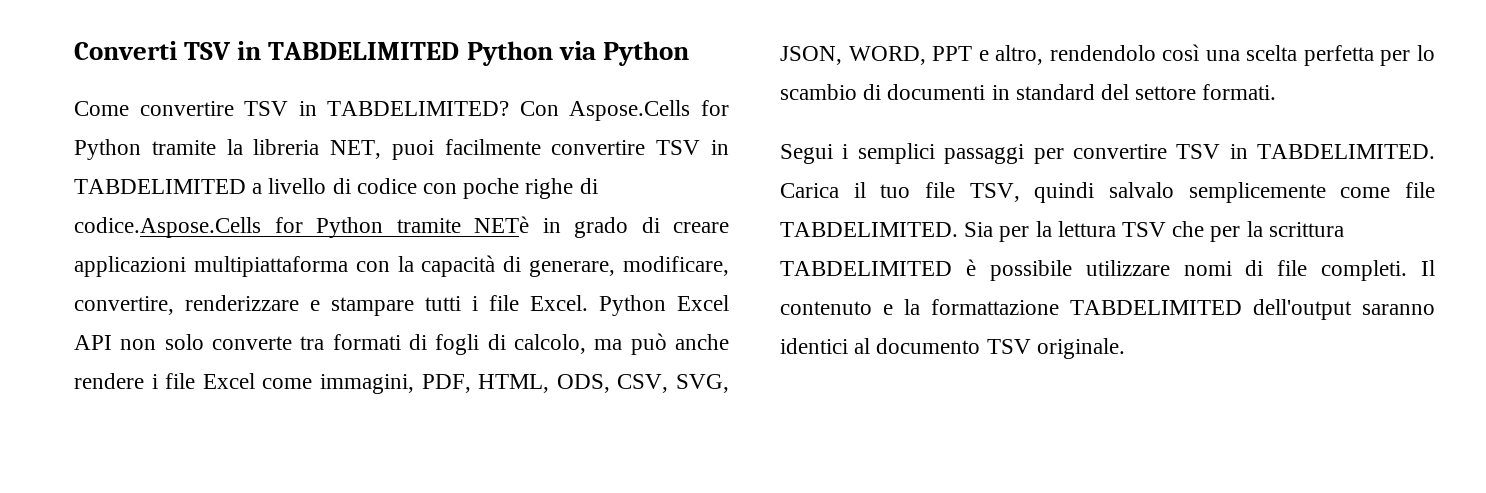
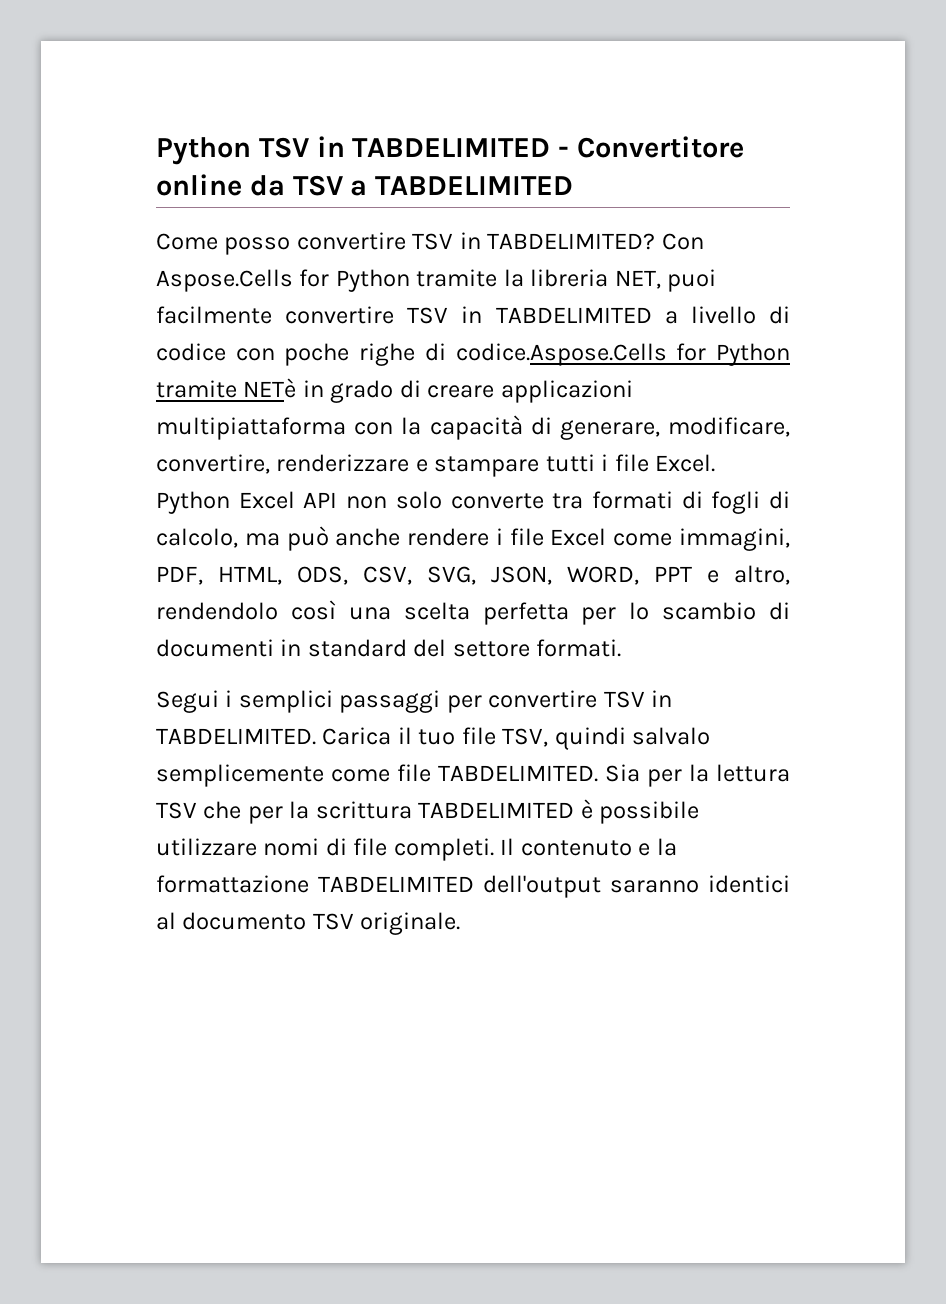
[74,41,689,66] Converti TSV in TABDELIMITED Python via Python -> [156,136,745,165] [156,174,574,196] Python TSV in TABDELIMITED - Convertitore online da TSV a TABDELIMITED
(129, 108) none -> [224,237,291,255] posso

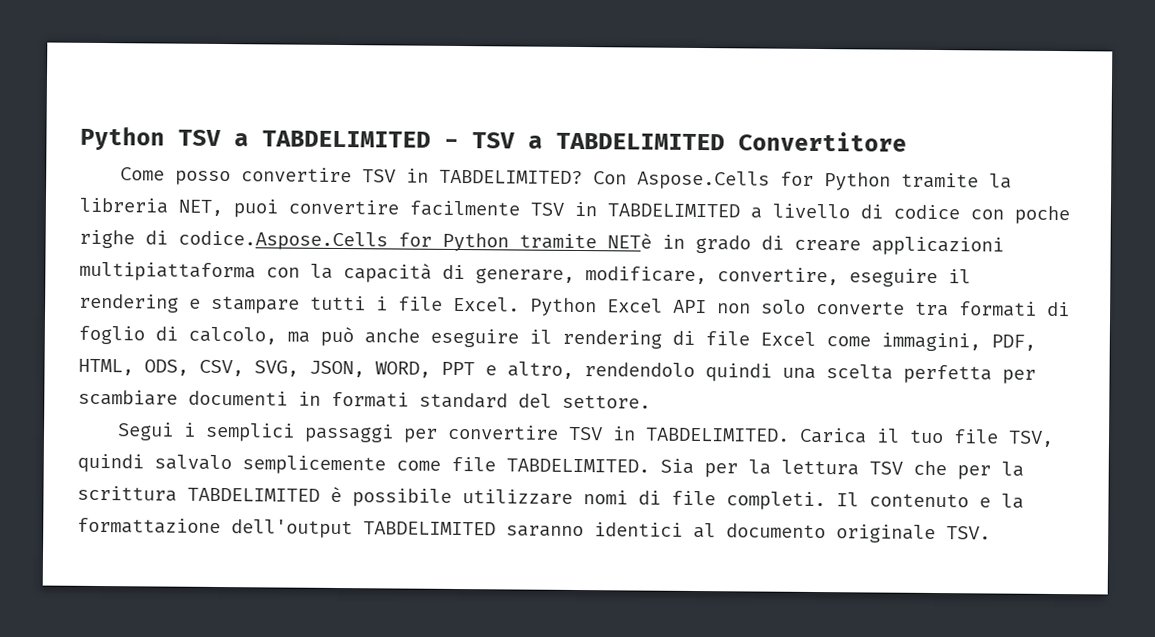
[316,136,745,158] [156,174,574,196] in TABDELIMITED - Convertitore online da TSV a TABDELIMITED -> [234,130,907,152] a TABDELIMITED - TSV a TABDELIMITED Convertitore
[156,306,395,324] facilmente convertire -> [288,199,520,217] convertire facilmente
[276,454,410,472] renderizzare -> [849,268,971,288] [79,293,179,313] eseguire il rendering
[711,491,761,514] fogli -> [78,325,145,345] foglio
[407,528,503,546] rendere i -> [430,328,695,349] eseguire il rendering di
[290,600,336,620] così -> [705,363,772,382] quindi
[629,602,790,620] lo scambio di -> [78,389,178,406] scambiare
(302, 647) none -> [331,391,409,408] formati
[452,639,622,657] settore formati. -> [562,394,651,409] settore.
[318,875,601,898] TABDELIMITED dell'output -> [231,519,496,539] dell'output TABDELIMITED
[312,912,461,935] TSV originale. -> [836,524,991,544] originale TSV.

